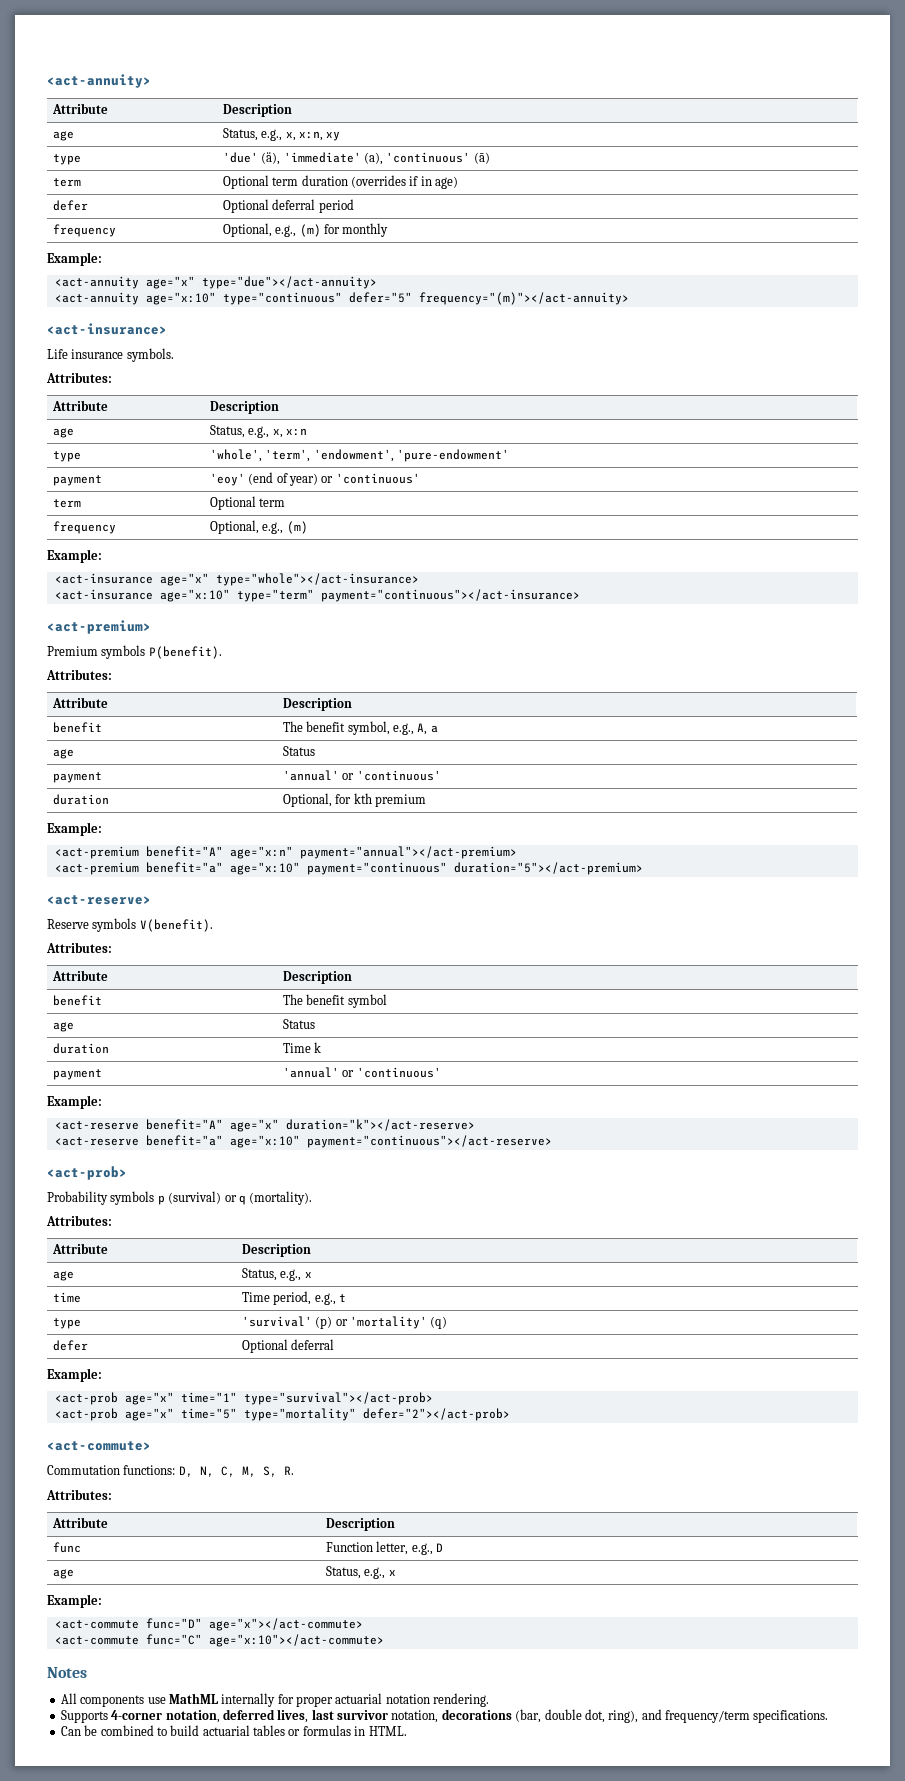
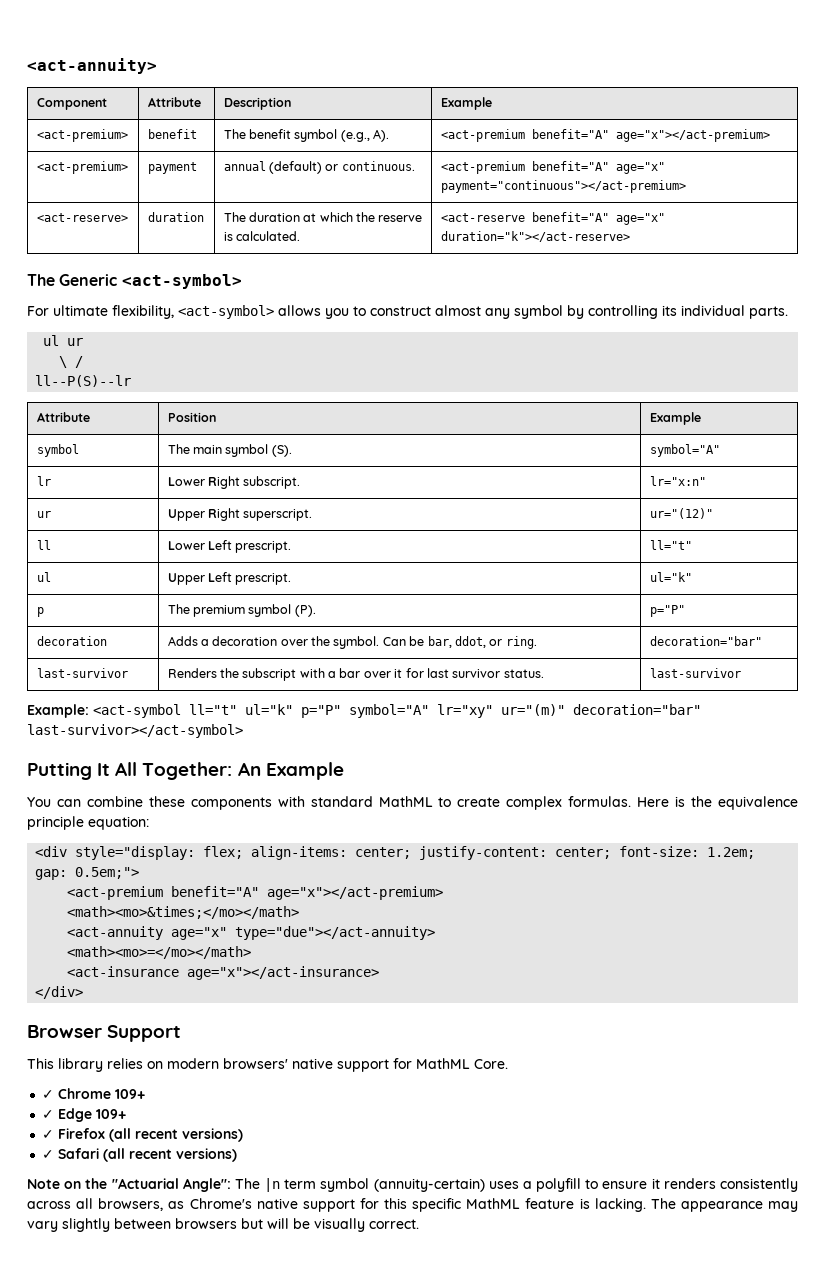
[51,103,108,114] [222,104,292,117] [52,131,74,141] [222,128,341,141] [52,154,81,165] [222,152,490,165] [52,178,81,187] [222,175,459,189] [52,200,88,211] [222,199,354,213] [52,224,116,237] [222,223,389,237] [47,252,102,266] [54,276,377,289] [54,292,629,305] [47,323,167,335] [47,348,174,362] [46,372,112,383] [51,400,108,411] [209,401,279,414] [52,428,74,438] [209,425,307,438] [52,451,81,462] [209,449,509,462] [52,475,102,486] [209,472,420,486] [52,499,81,508] [209,496,286,510] [52,521,116,534] [209,520,308,534] [47,549,102,563] [54,573,419,586] [54,589,580,602] [47,620,151,634] [47,645,222,659] [46,669,112,680] [51,697,108,708] [282,698,352,711] [52,722,102,733] [282,721,438,735] [52,749,74,759] [282,746,315,756] [52,772,102,783] [282,770,441,781] [52,794,109,805] [282,793,426,807] [47,822,102,836] [54,846,517,859] [54,862,643,875] [47,895,151,905] [47,918,213,932] [46,942,112,953] [51,970,108,981] [282,971,352,984] [52,995,102,1006] [282,994,387,1008] [52,1022,74,1032] [282,1019,315,1029] [52,1043,109,1054] [282,1042,322,1053] [52,1069,102,1080] [282,1067,441,1078] [47,1095,102,1109] [54,1119,475,1132] [54,1135,552,1148] [47,1166,127,1180] [47,1191,313,1205] [46,1215,112,1226] [51,1243,108,1254] [241,1244,311,1257] [52,1271,74,1281] [241,1268,312,1281] [52,1292,81,1303] [241,1291,346,1305] [52,1318,81,1329] [241,1316,448,1329] [52,1340,88,1351] [241,1339,335,1353] [47,1368,102,1382] [54,1392,433,1405] [54,1408,510,1421] [47,1441,151,1451] [47,1465,294,1477] [46,1489,112,1500] [51,1517,108,1528] [325,1518,395,1531] [52,1542,81,1553] [325,1541,443,1555] [52,1569,74,1579] [325,1566,396,1579] [47,1594,102,1608] [54,1618,363,1631] [54,1634,384,1647] [47,1667,87,1678] [60,1693,490,1707] [60,1709,829,1723] [60,1725,407,1736] Attribute | Description // age | Status, e.g., x, x:n, xy // type | 'due' (ä), 'immediate' (a), 'continuous' (ā) // term | Optional term duration (overrides if in age) // defer | Optional deferral period // frequency | Optional, e.g., (m) for monthly // Example: // <act-annuity age="x" type="due"></act-annuity> // <act-annuity age="x:10" type="continuous" defer="5" frequency="(m)"></act-annuity> // <act-insurance> // Life insurance symbols. // Attributes: // Attribute | Description // age | Status, e.g., x, x:n // type | 'whole', 'term', 'endowment', 'pure-endowment' // payment | 'eoy' (end of year) or 'continuous' // term | Optional term // frequency | Optional, e.g., (m) // Example: // <act-insurance age="x" type="whole"></act-insurance> // <act-insurance age="x:10" type="term" payment="continuous"></act-insurance> // <act-premium> // Premium symbols P(benefit). // Attributes: // Attribute | Description // benefit | The benefit symbol, e.g., A, a // age | Status // payment | 'annual' or 'continuous' // duration | Optional, for kth premium // Example: // <act-premium benefit="A" age="x:n" payment="annual"></act-premium> // <act-premium benefit="a" age="x:10" payment="continuous" duration="5"></act-premium> // <act-reserve> // Reserve symbols V(benefit). // Attributes: // Attribute | Description // benefit | The benefit symbol // age | Status // duration | Time k // payment | 'annual' or 'continuous' // Example: // <act-reserve benefit="A" age="x" duration="k"></act-reserve> // <act-reserve benefit="a" age="x:10" payment="continuous"></act-reserve> // <act-prob> // Probability symbols p (survival) or q (mortality). // Attributes: // Attribute | Description // age | Status, e.g., x // time | Time period, e.g., t // type | 'survival' (p) or 'mortality' (q) // defer | Optional deferral // Example: // <act-prob age="x" time="1" type="survival"></act-prob> // <act-prob age="x" time="5" type="mortality" defer="2"></act-prob> // <act-commute> // Commutation functions: D, N, C, M, S, R. // Attributes: // Attribute | Description // func | Function letter, e.g., D // age | Status, e.g., x // Example: // <act-commute func="D" age="x"></act-commute> // <act-commute func="C" age="x:10"></act-commute> // Notes // All components use MathML internally for proper actuarial notation rendering. // Supports 4-corner notation, deferred lives, last survivor notation, decorations (bar, double dot, ring), and frequency/term specifications. // Can be combined to build actuarial tables or formulas in HTML. -> [36,98,107,110] [147,97,201,107] [223,97,291,110] [440,97,492,110] [36,129,128,142] [147,129,197,139] [223,129,390,142] [440,129,770,142] [36,161,128,174] [147,162,197,174] [223,161,415,174] [440,161,665,174] [440,180,686,193] [36,213,128,222] [147,212,204,222] [223,212,423,222] [223,231,300,241] [440,212,665,225] [440,231,630,242] [27,274,242,289] [27,305,788,319] [43,335,84,346] [59,356,84,368] [35,375,132,387] [36,412,90,422] [167,412,216,422] [649,412,701,425] [36,444,79,457] [167,444,292,457] [649,444,720,457] [36,476,51,486] [167,476,301,489] [649,476,706,486] [36,511,51,518] [167,508,313,521] [649,508,713,519] [36,540,51,550] [167,540,292,553] [649,540,692,550] [36,572,51,582] [167,572,292,585] [649,572,692,582] [36,607,44,617] [167,604,316,617] [649,605,685,617] [36,636,107,646] [167,636,537,649] [649,636,762,646] [36,668,128,678] [167,668,544,681] [649,668,741,678] [27,704,701,718] [27,724,243,738] [27,762,344,780] [27,796,798,810] [27,816,149,830] [35,846,756,860] [35,867,140,880] [67,886,444,900] [67,906,300,919] [67,926,436,940] [67,946,252,959] [67,966,380,980] [35,986,84,999] [27,1025,182,1042] [27,1058,508,1072] [42,1088,146,1099] [42,1108,127,1122] [42,1128,244,1142] [42,1148,238,1162] [27,1178,798,1192] [27,1198,798,1212] [27,1218,419,1232] Component | Attribute | Description | Example // <act-premium> | benefit | The benefit symbol (e.g., A). | <act-premium benefit="A" age="x"></act-premium> // <act-premium> | payment | annual (default) or continuous. | <act-premium benefit="A" age="x" payment="continuous"></act-premium> // <act-reserve> | duration | The duration at which the reserve is calculated. | <act-reserve benefit="A" age="x" duration="k"></act-reserve> // The Generic <act-symbol> // For ultimate flexibility, <act-symbol> allows you to construct almost any symbol by controlling its individual parts. // ul ur // \ / // ll--P(S)--lr // Attribute | Position | Example // symbol | The main symbol (S). | symbol="A" // lr | Lower Right subscript. | lr="x:n" // ur | Upper Right superscript. | ur="(12)" // ll | Lower Left prescript. | ll="t" // ul | Upper Left prescript. | ul="k" // p | The premium symbol (P). | p="P" // decoration | Adds a decoration over the symbol. Can be bar, ddot, or ring. | decoration="bar" // last-survivor | Renders the subscript with a bar over it for last survivor status. | last-survivor // Example: <act-symbol ll="t" ul="k" p="P" symbol="A" lr="xy" ur="(m)" decoration="bar" last-survivor></act-symbol> // Putting It All Together: An Example // You can combine these components with standard MathML to create complex formulas. Here is the equivalence principle equation: // <div style="display: flex; align-items: center; justify-content: center; font-size: 1.2em; gap: 0.5em;"> // <act-premium benefit="A" age="x"></act-premium> // <math><mo>&times;</mo></math> // <act-annuity age="x" type="due"></act-annuity> // <math><mo>=</mo></math> // <act-insurance age="x"></act-insurance> // </div> // Browser Support // This library relies on modern browsers' native support for MathML Core. // ✓ Chrome 109+ // ✓ Edge 109+ // ✓ Firefox (all recent versions) // ✓ Safari (all recent versions) // Note on the "Actuarial Angle": The |n term symbol (annuity-certain) uses a polyfill to ensure it renders consistently across all browsers, as Chrome's native support for this specific MathML feature is lacking. The appearance may vary slightly between browsers but will be visually correct.

